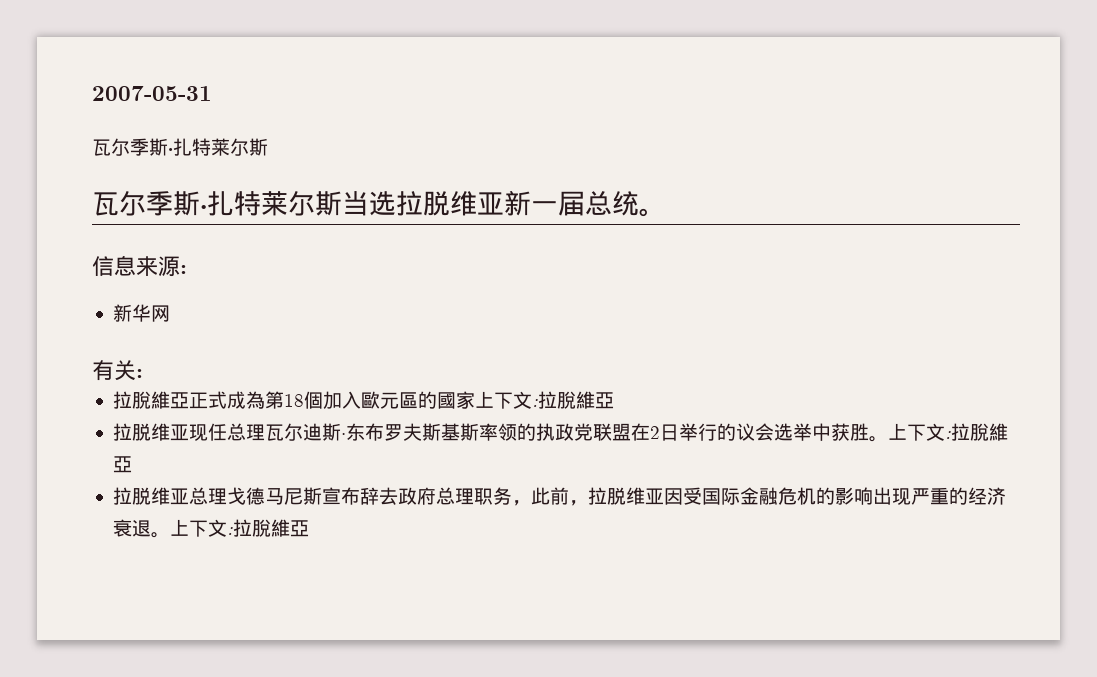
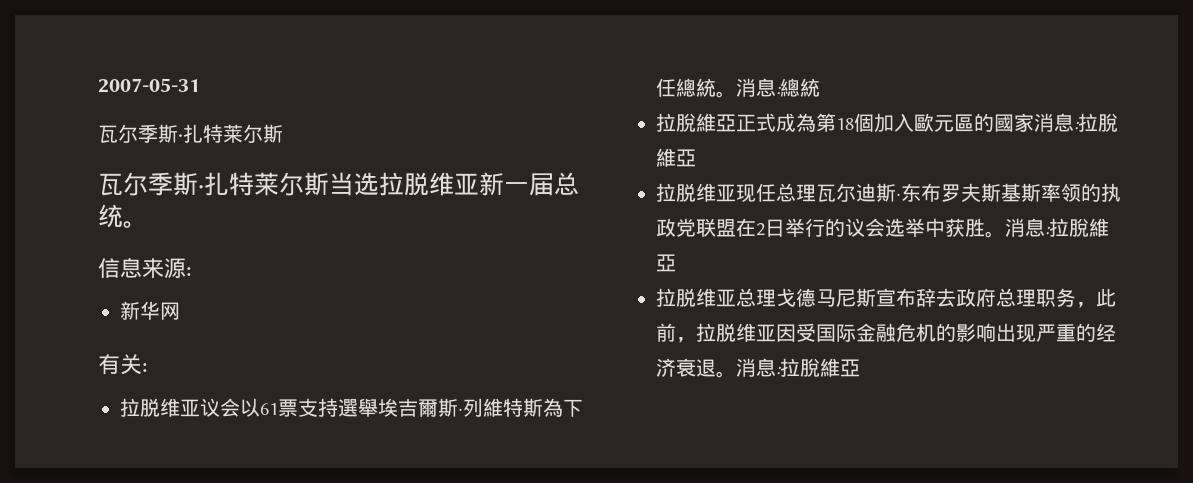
(143, 373) none -> [120,398,583,417] [656,78,820,98] // 拉脱维亚议会以61票支持選舉埃吉爾斯·列維特斯為下任總統。消息:總統
[474,391,532,409] 上下文 -> [1034,113,1074,132] 消息
[887,423,945,441] 上下文 -> [1005,218,1045,237] 消息
[169,519,227,537] 上下文 -> [736,358,776,377] 消息

